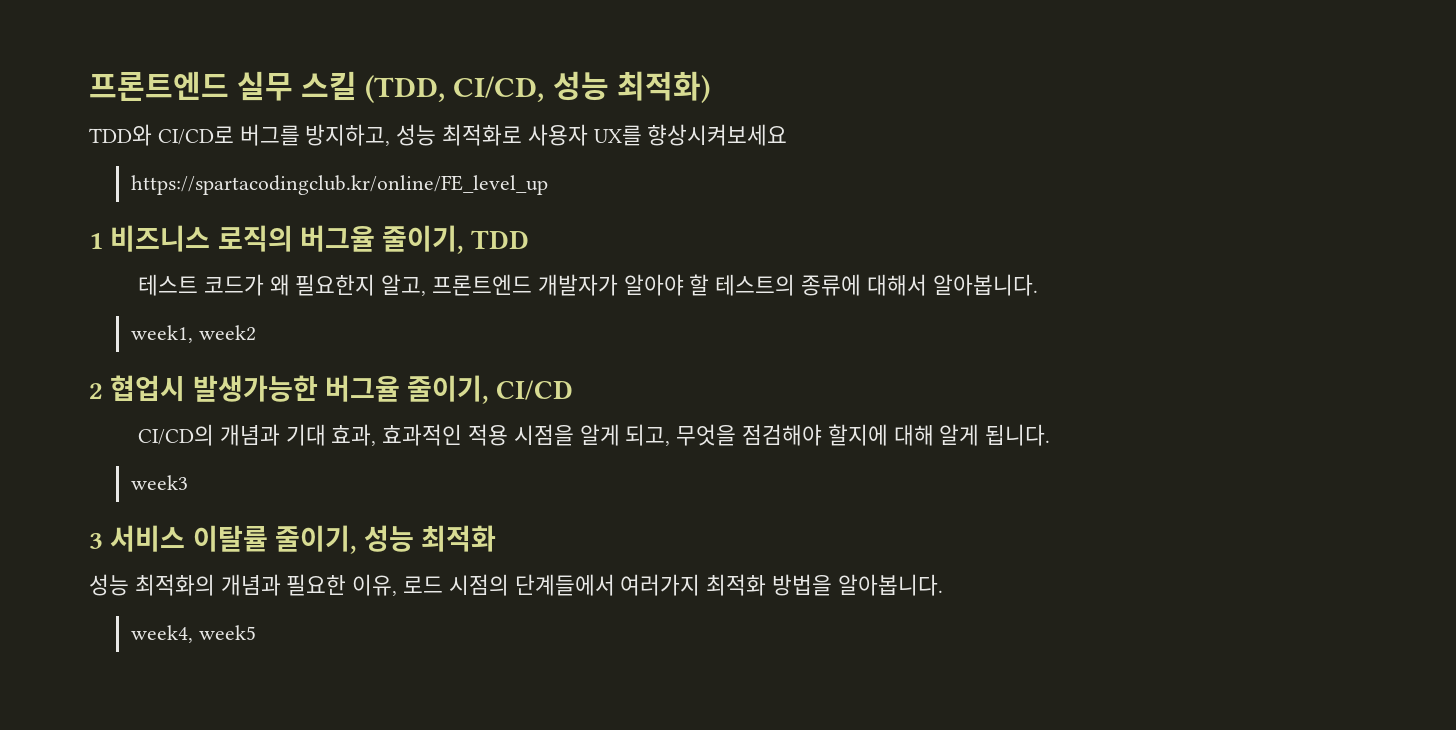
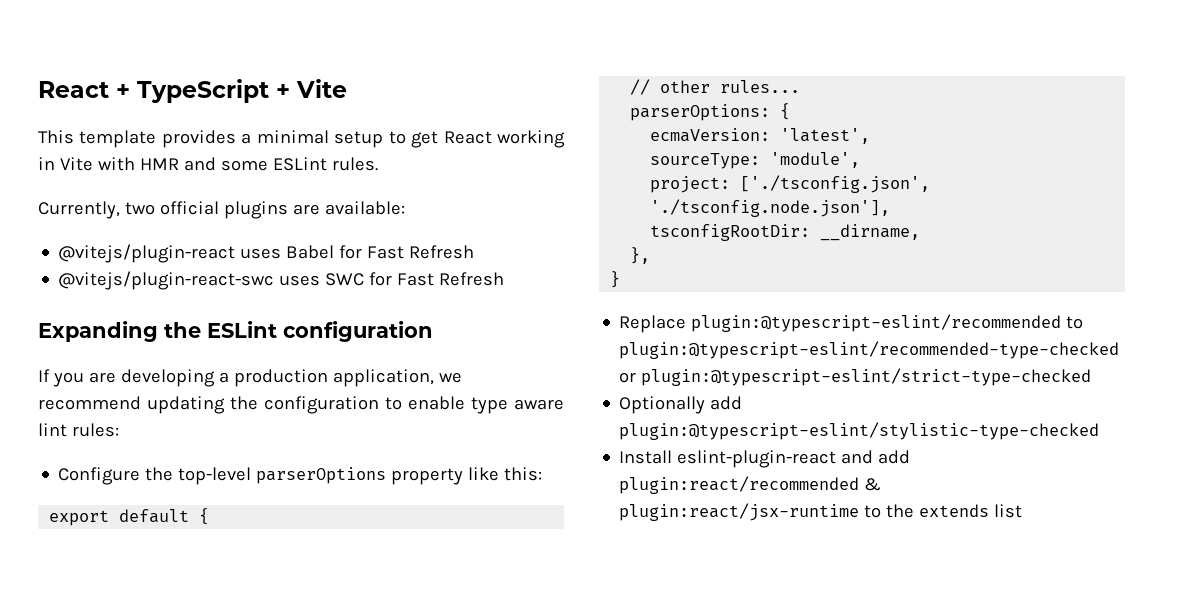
[89,71,710,103] [89,124,788,146] [131,175,549,195] [89,225,530,254] [137,274,1038,296] [131,325,257,343] [89,375,574,404] [137,424,1051,446] [131,475,189,490] [89,525,497,554] [89,574,943,596] [131,625,257,643] 프론트엔드 실무 스킬 (TDD, CI/CD, 성능 최적화) // TDD와 CI/CD로 버그를 방지하고, 성능 최적화로 사용자 UX를 향상시켜보세요 // https://spartacodingclub.kr/online/FE_level_up // 1 비즈니스 로직의 버그율 줄이기, TDD // 테스트 코드가 왜 필요한지 알고, 프론트엔드 개발자가 알아야 할 테스트의 종류에 대해서 알아봅니다. // week1, week2 // 2 협업시 발생가능한 버그율 줄이기, CI/CD // CI/CD의 개념과 기대 효과, 효과적인 적용 시점을 알게 되고, 무엇을 점검해야 할지에 대해 알게 됩니다. // week3 // 3 서비스 이탈률 줄이기, 성능 최적화 // 성능 최적화의 개념과 필요한 이유, 로드 시점의 단계들에서 여러가지 최적화 방법을 알아봅니다. // week4, week5 -> [38,79,347,103] [38,130,565,148] [38,157,378,171] [38,201,405,219] [58,244,475,263] [58,271,505,290] [38,321,433,342] [38,369,462,387] [38,396,564,414] [38,423,119,437] [58,467,543,485] [49,508,210,526] [630,79,801,95] [630,103,791,121] [650,128,871,144] [650,152,861,169] [650,175,931,193] [650,199,891,217] [650,224,921,241] [630,247,651,264] [610,271,621,288] [619,314,1084,333] [619,341,1120,359] [619,368,1092,386] [619,396,743,414] [619,422,1100,440] [619,450,911,468] [619,476,882,494] [619,503,1023,521] React + TypeScript + Vite // This template provides a minimal setup to get React working in Vite with HMR and some ESLint rules. // Currently, two official plugins are available: // @vitejs/plugin-react uses Babel for Fast Refresh // @vitejs/plugin-react-swc uses SWC for Fast Refresh // Expanding the ESLint configuration // If you are developing a production application, we recommend updating the configuration to enable type aware lint rules: // Configure the top-level parserOptions property like this: // export default { // // other rules... // parserOptions: { // ecmaVersion: 'latest', // sourceType: 'module', // project: ['./tsconfig.json', './tsconfig.node.json'], // tsconfigRootDir: __dirname, // }, // } // Replace plugin:@typescript-eslint/recommended to plugin:@typescript-eslint/recommended-type-checked or plugin:@typescript-eslint/strict-type-checked // Optionally add plugin:@typescript-eslint/stylistic-type-checked // Install eslint-plugin-react and add plugin:react/recommended & plugin:react/jsx-runtime to the extends list

